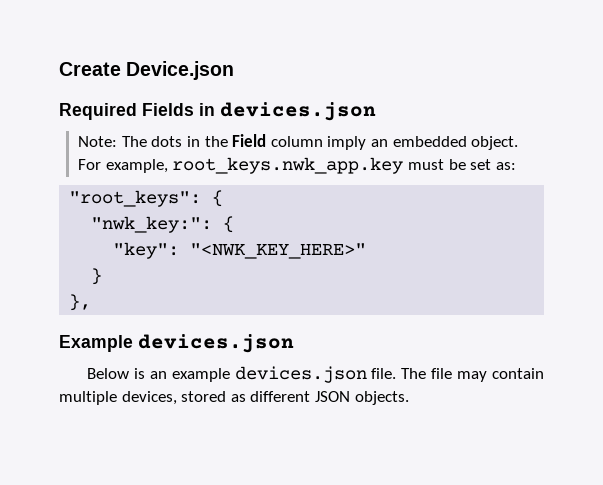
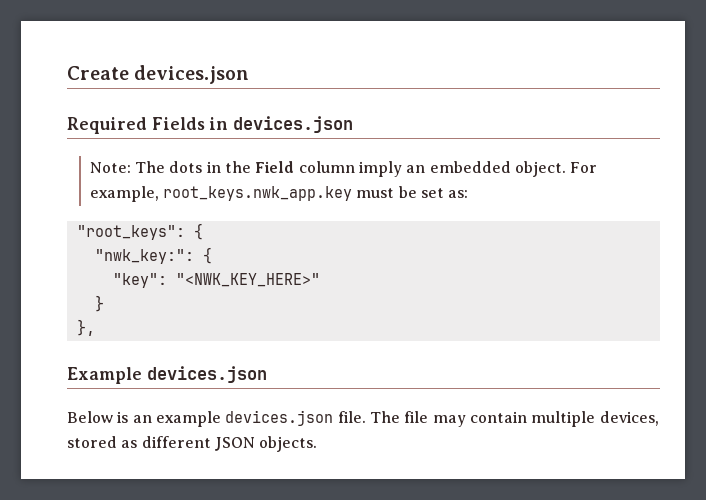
[126,61,235,80] Device.json -> [134,65,250,84] devices.json

